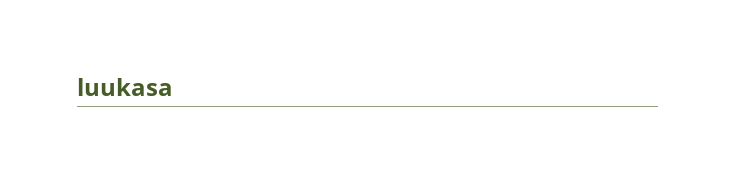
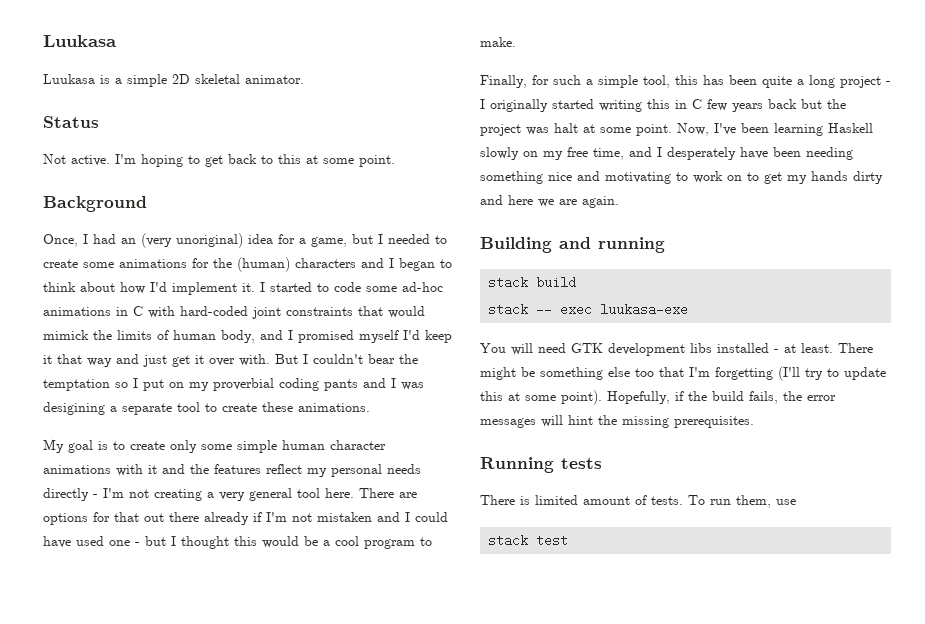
[77,78,173,96] luukasa -> [43,35,117,47] [43,74,304,87] [43,116,99,128] [43,154,395,167] [43,196,147,212] [43,233,447,248] [43,257,452,272] [43,282,443,295] [43,306,425,319] [43,330,452,343] [43,354,418,367] [43,378,424,391] [43,402,370,415] [43,439,386,453] [43,464,421,477] [43,488,417,501] [43,512,448,525] [43,536,432,549] [480,37,516,47] [480,75,891,88] [480,99,846,112] [480,123,873,136] [480,147,853,160] [480,171,883,184] [480,195,619,208] [480,237,665,253] [488,276,577,289] [488,303,689,316] [480,343,873,356] [480,366,886,381] [480,390,836,405] [480,415,754,428] [480,457,602,473] [480,495,796,508] [488,534,569,547] Luukasa // Luukasa is a simple 2D skeletal animator. // Status // Not active. I'm hoping to get back to this at some point. // Background // Once, I had an (very unoriginal) idea for a game, but I needed to create some animations for the (human) characters and I began to think about how I'd implement it. I started to code some ad-hoc animations in C with hard-coded joint constraints that would mimick the limits of human body, and I promised myself I'd keep it that way and just get it over with. But I couldn't bear the temptation so I put on my proverbial coding pants and I was desigining a separate tool to create these animations. // My goal is to create only some simple human character animations with it and the features reflect my personal needs directly - I'm not creating a very general tool here. There are options for that out there already if I'm not mistaken and I could have used one - but I thought this would be a cool program to make. // Finally, for such a simple tool, this has been quite a long project - I originally started writing this in C few years back but the project was halt at some point. Now, I've been learning Haskell slowly on my free time, and I desperately have been needing something nice and motivating to work on to get my hands dirty and here we are again. // Building and running // stack build // stack -- exec luukasa-exe // You will need GTK development libs installed - at least. There might be something else too that I'm forgetting (I'll try to update this at some point). Hopefully, if the build fails, the error messages will hint the missing prerequisites. // Running tests // There is limited amount of tests. To run them, use // stack test

